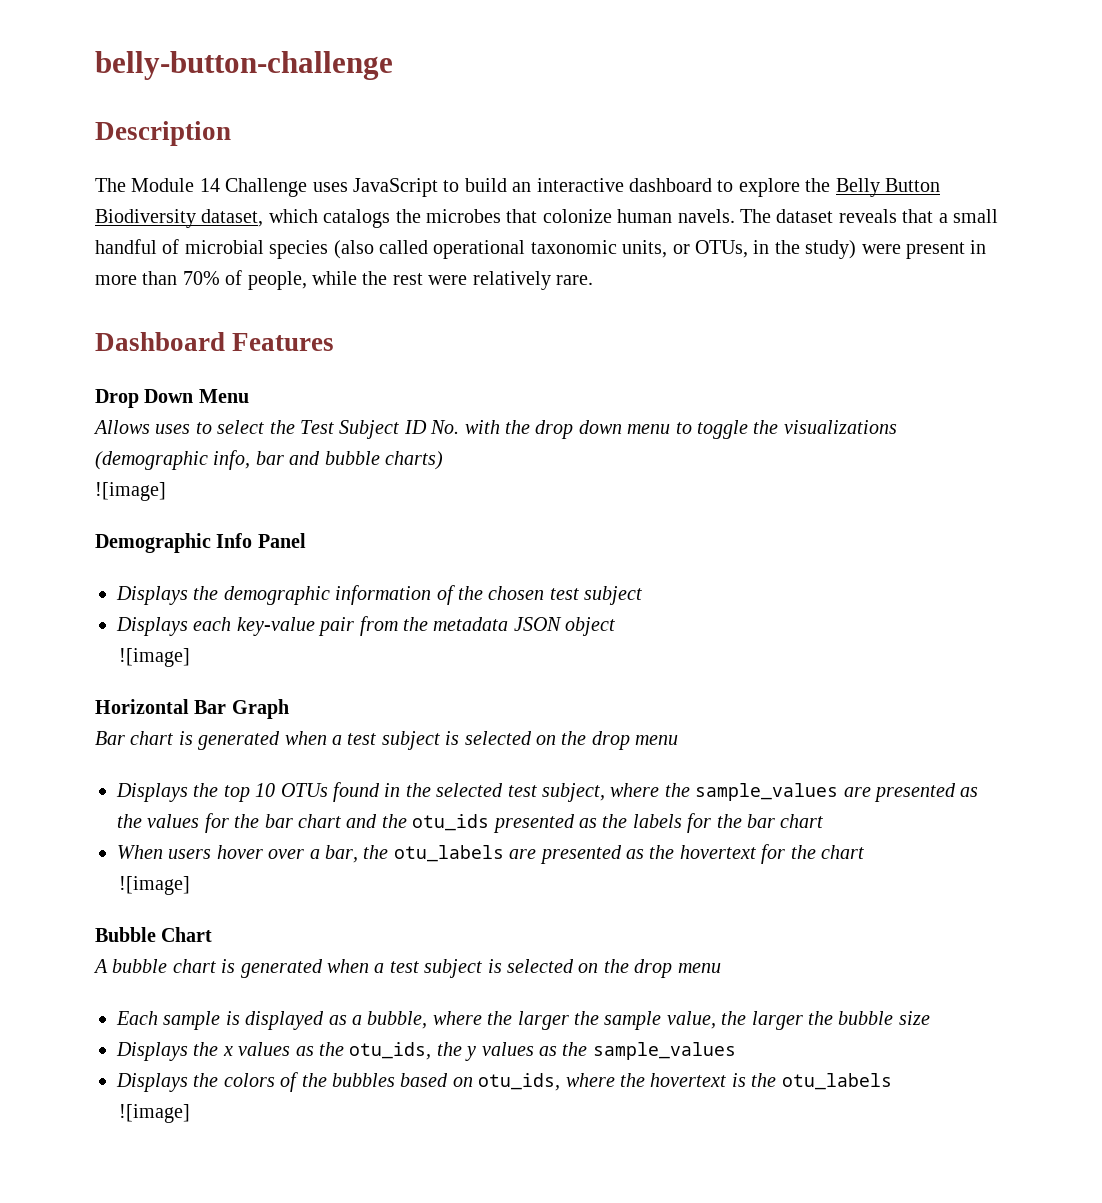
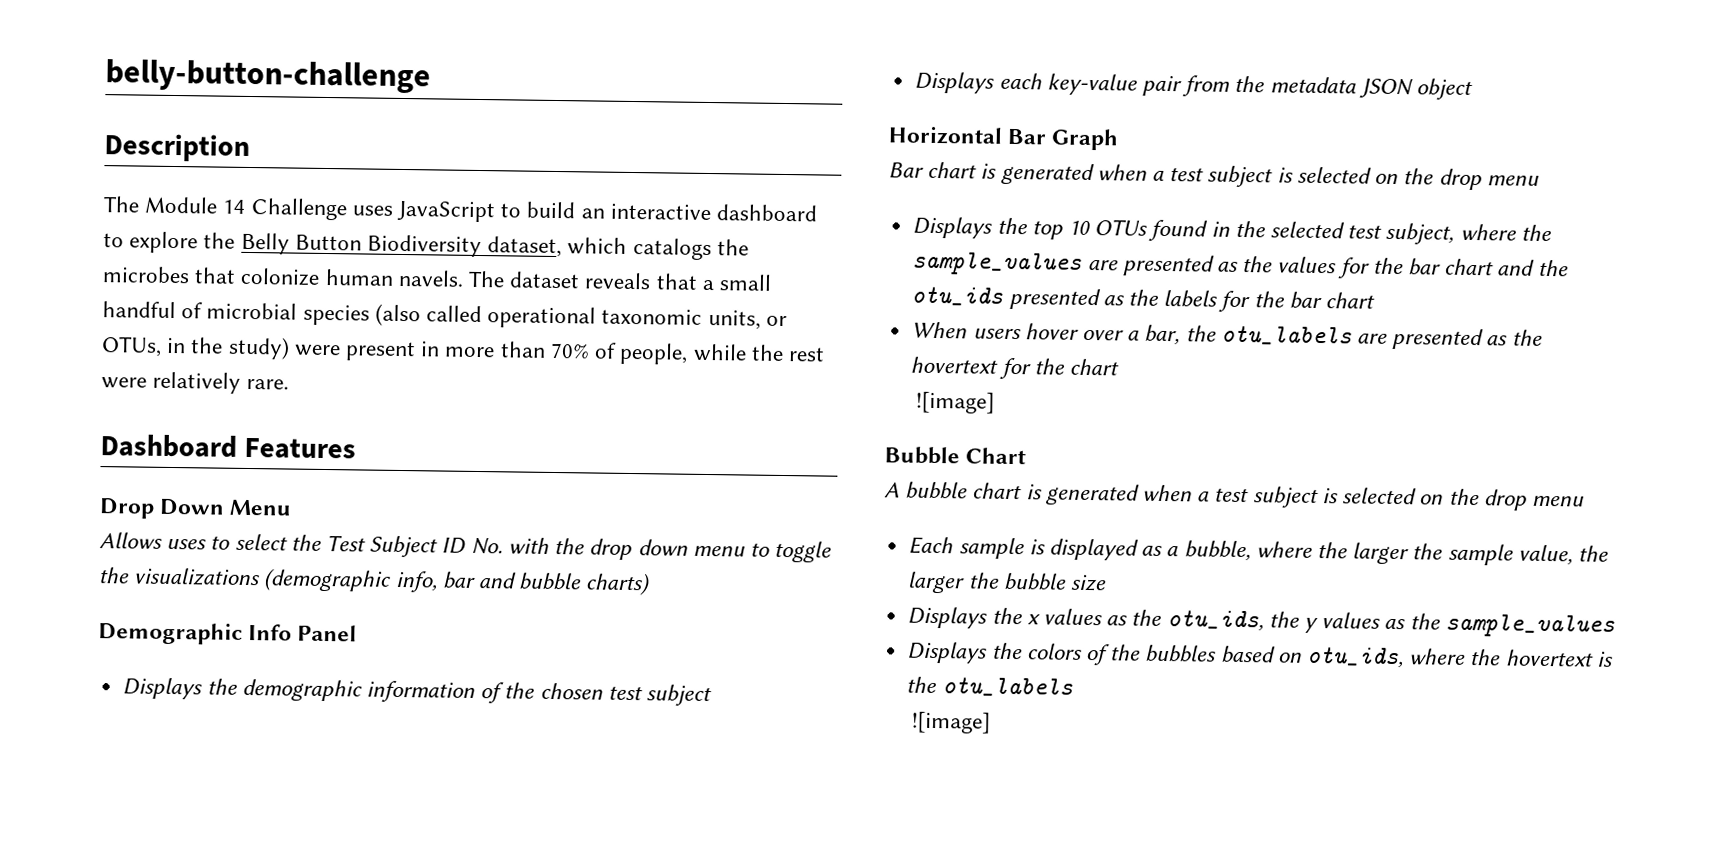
[95,482,166,501] // ![image] -> (652, 584) none
[118,648,190,667] // ![image] -> (1473, 89) none

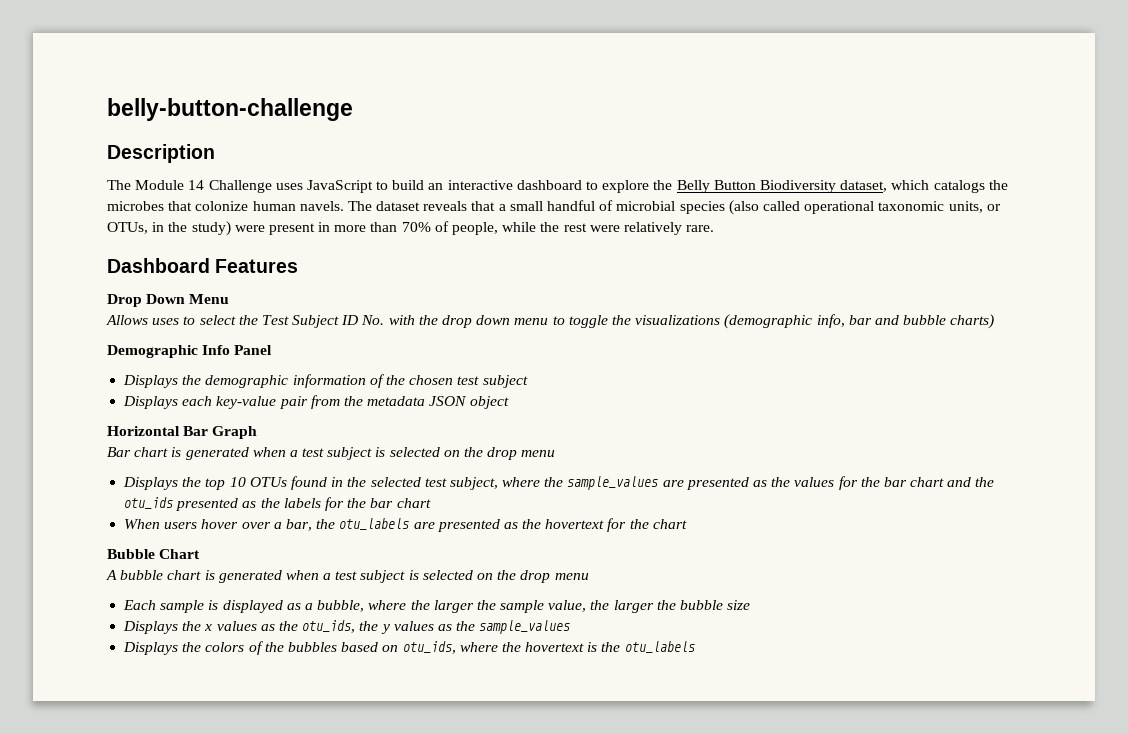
[915,391,995,414] // ![image] -> (687, 524) none
[911,711,991,734] // ![image] -> (695, 647) none

